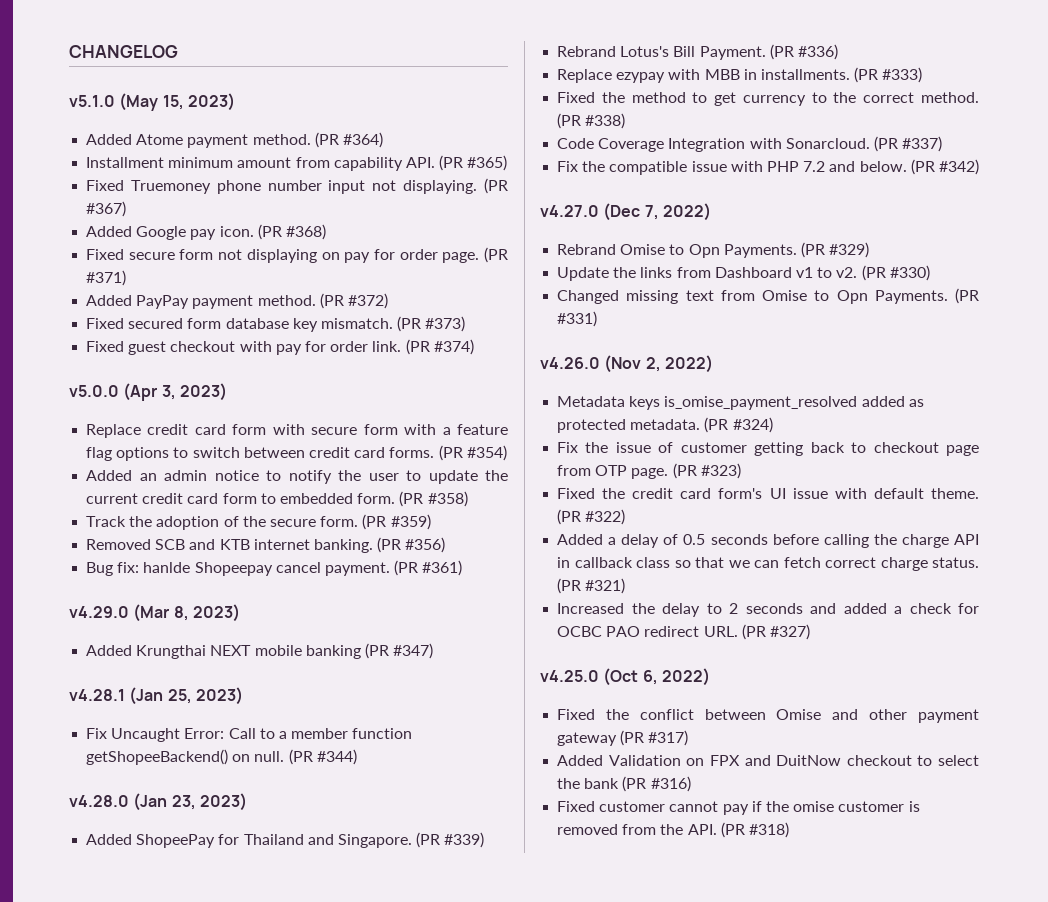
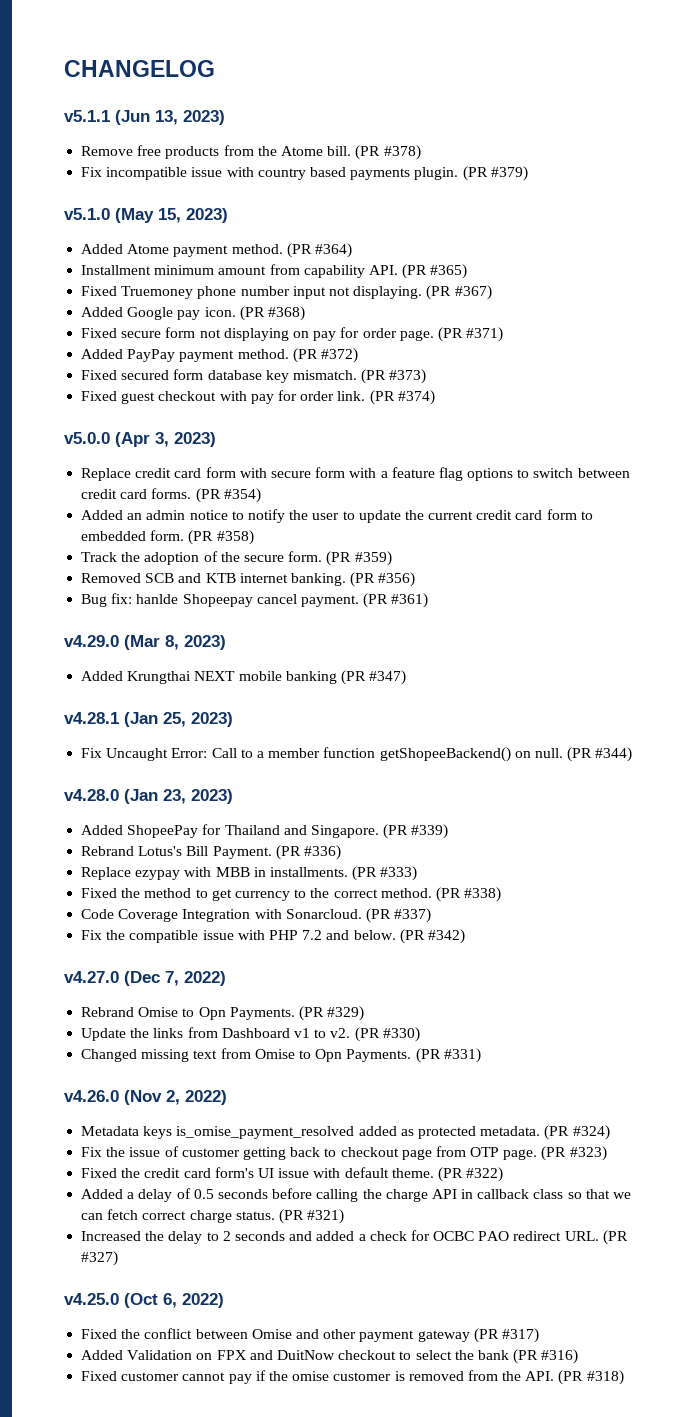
(178, 51) none -> [64,110,225,125] [81,145,421,160] [81,166,528,181] // v5.1.1 (Jun 13, 2023) // Remove free products from the Atome bill. (PR #378) // Fix incompatible issue with country based payments plugin. (PR #379)

